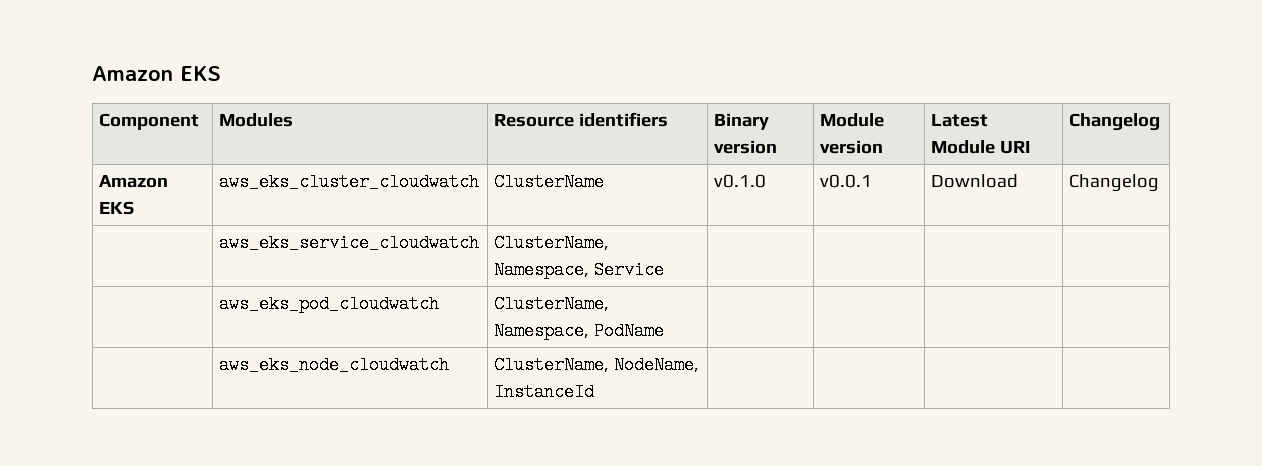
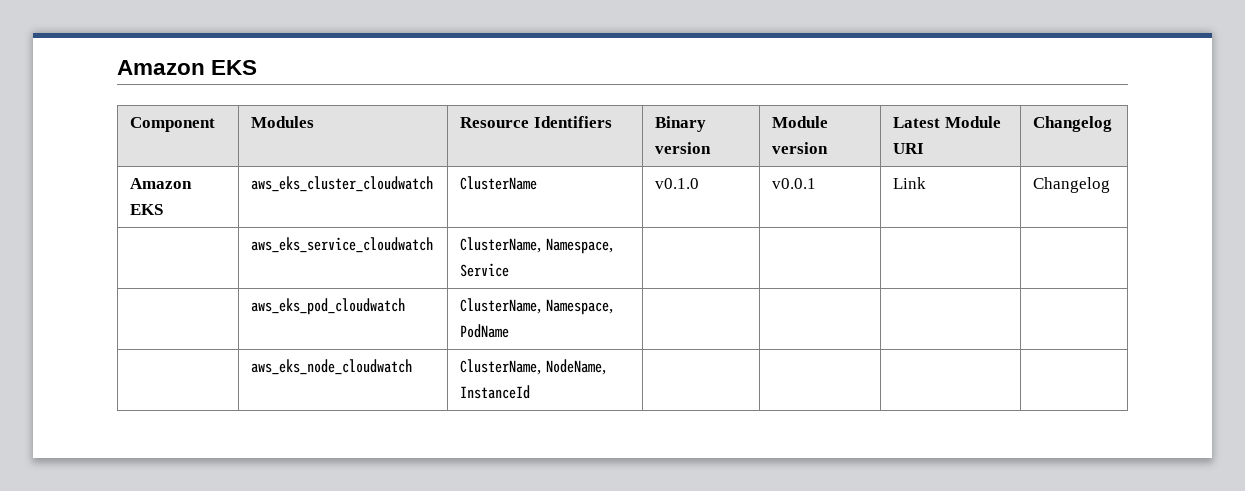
[579,112,669,127] identifiers -> [533,116,612,128] Identifiers
[931,174,1019,188] Download -> [893,177,927,189] Link

